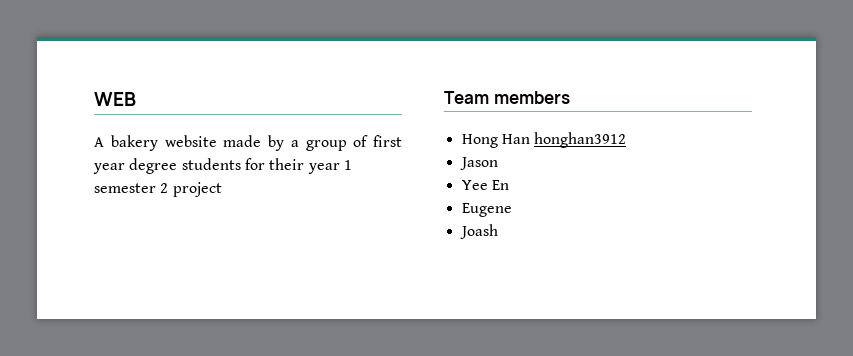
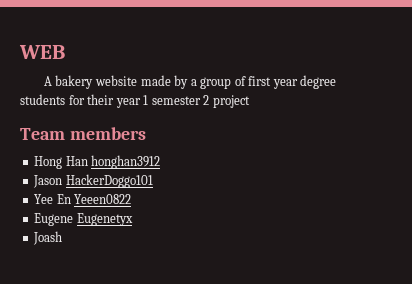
(498, 163) none -> [65,174,153,188] HackerDoggo101
(509, 185) none -> [74,194,132,204] Yeeen0822
(512, 210) none -> [76,213,133,226] Eugenetyx

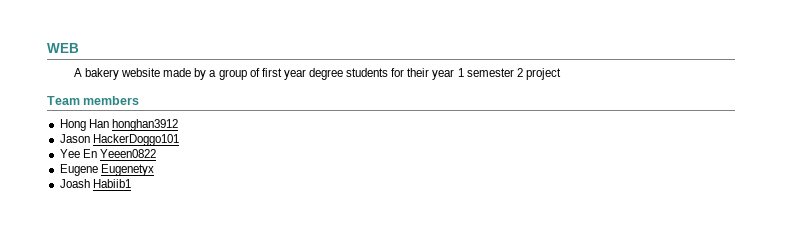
(63, 238) none -> [92,179,131,188] Habiib1

